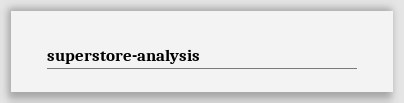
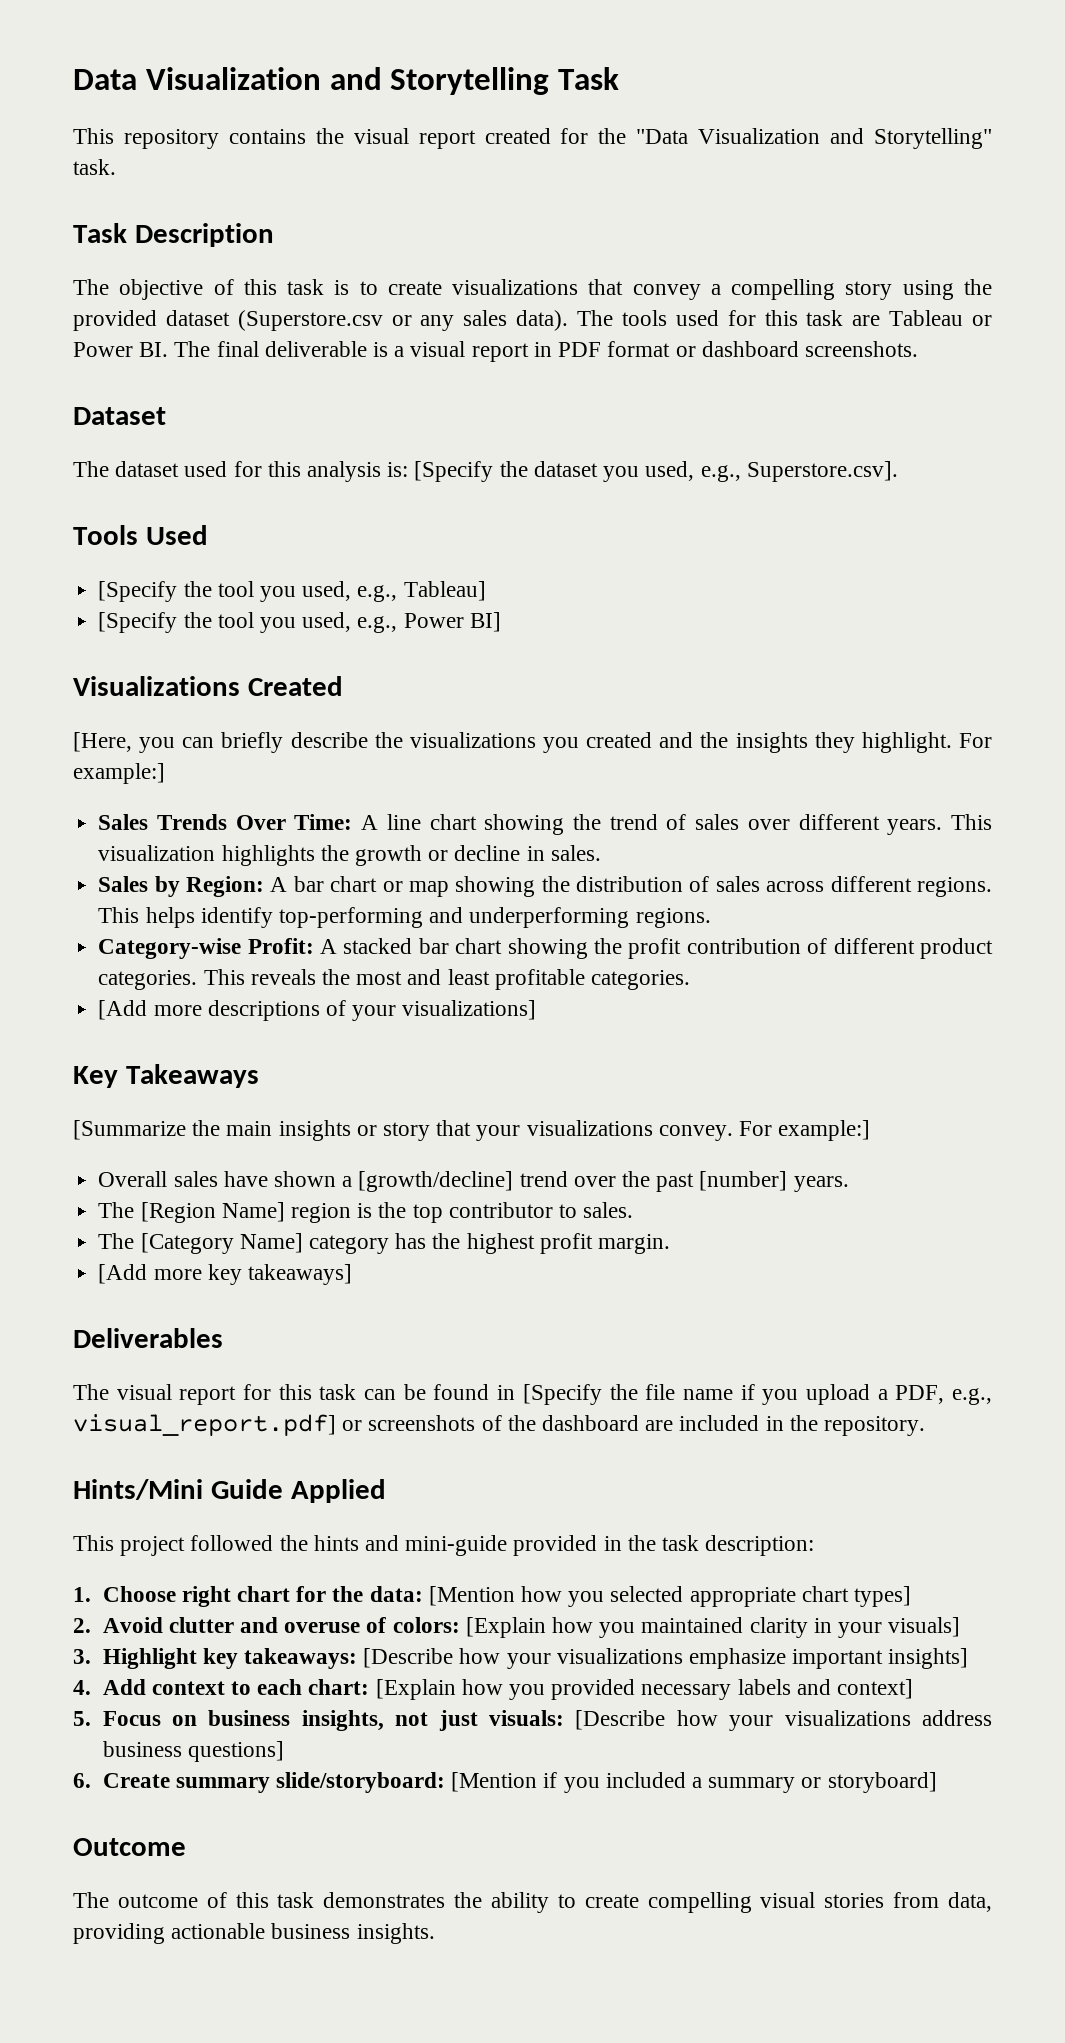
[47,49,200,64] superstore-analysis -> [73,67,620,95] [73,128,992,149] [73,159,116,175] [73,223,274,247] [73,279,992,300] [73,310,993,331] [73,341,918,362] [73,407,166,425] [73,461,898,482] [73,525,208,545] [98,581,486,602] [98,612,501,633] [73,676,343,696] [73,732,992,753] [73,763,165,784] [98,814,993,835] [98,845,601,866] [98,876,992,897] [98,907,711,928] [98,938,993,959] [98,969,690,990] [98,1000,537,1021] [73,1064,259,1088] [73,1120,871,1141] [98,1171,849,1192] [98,1202,634,1223] [98,1233,670,1254] [98,1264,352,1285] [73,1328,223,1348] [73,1384,993,1405] [73,1414,926,1436] [73,1479,386,1503] [73,1535,815,1556] [73,1586,912,1607] [73,1617,961,1638] [73,1648,969,1669] [73,1679,914,1700] [73,1710,992,1731] [102,1741,284,1762] [73,1772,937,1793] [73,1838,186,1856] [73,1892,993,1913] [73,1923,435,1944] Data Visualization and Storytelling Task // This repository contains the visual report created for the "Data Visualization and Storytelling" task. // Task Description // The objective of this task is to create visualizations that convey a compelling story using the provided dataset (Superstore.csv or any sales data). The tools used for this task are Tableau or Power BI. The final deliverable is a visual report in PDF format or dashboard screenshots. // Dataset // The dataset used for this analysis is: [Specify the dataset you used, e.g., Superstore.csv]. // Tools Used // [Specify the tool you used, e.g., Tableau] // [Specify the tool you used, e.g., Power BI] // Visualizations Created // [Here, you can briefly describe the visualizations you created and the insights they highlight. For example:] // Sales Trends Over Time: A line chart showing the trend of sales over different years. This visualization highlights the growth or decline in sales. // Sales by Region: A bar chart or map showing the distribution of sales across different regions. This helps identify top-performing and underperforming regions. // Category-wise Profit: A stacked bar chart showing the profit contribution of different product categories. This reveals the most and least profitable categories. // [Add more descriptions of your visualizations] // Key Takeaways // [Summarize the main insights or story that your visualizations convey. For example:] // Overall sales have shown a [growth/decline] trend over the past [number] years. // The [Region Name] region is the top contributor to sales. // The [Category Name] category has the highest profit margin. // [Add more key takeaways] // Deliverables // The visual report for this task can be found in [Specify the file name if you upload a PDF, e.g., visual_report.pdf] or screenshots of the dashboard are included in the repository. // Hints/Mini Guide Applied // This project followed the hints and mini-guide provided in the task description: // 1. Choose right chart for the data: [Mention how you selected appropriate chart types] // 2. Avoid clutter and overuse of colors: [Explain how you maintained clarity in your visuals] // 3. Highlight key takeaways: [Describe how your visualizations emphasize important insights] // 4. Add context to each chart: [Explain how you provided necessary labels and context] // 5. Focus on business insights, not just visuals: [Describe how your visualizations address business questions] // 6. Create summary slide/storyboard: [Mention if you included a summary or storyboard] // Outcome // The outcome of this task demonstrates the ability to create compelling visual stories from data, providing actionable business insights.

